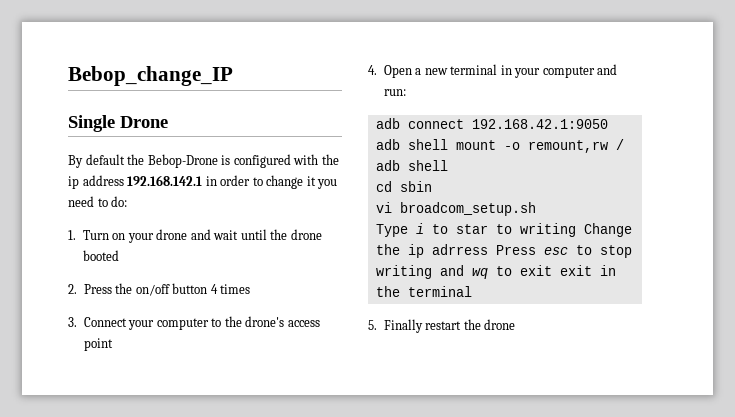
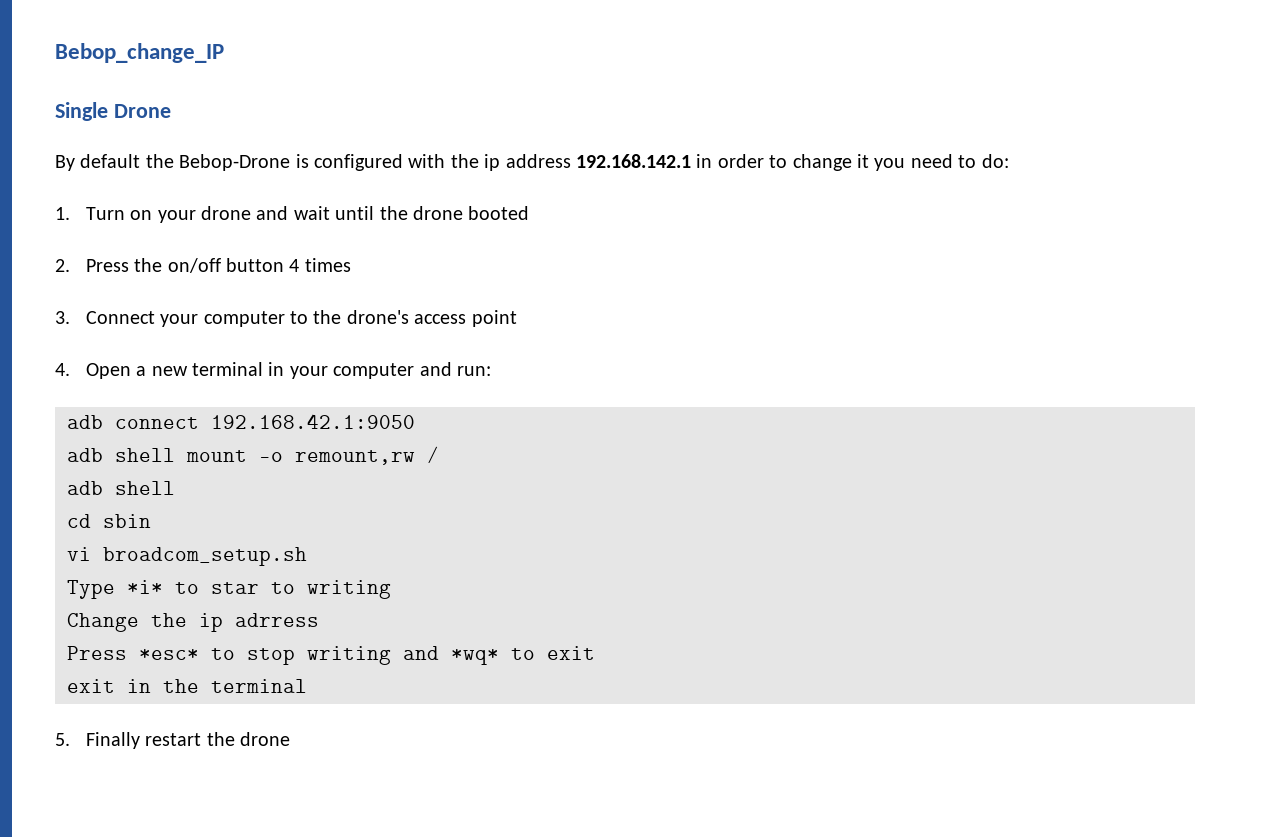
[415,223,424,234] i -> [127,580,163,594] *i*
(576, 230) none -> (391, 589) //
[495,245,568,255] Press esc -> [67,646,199,660] // Press *esc*
[471,268,488,279] wq -> [451,649,499,665] *wq*
(552, 270) none -> (595, 653) //

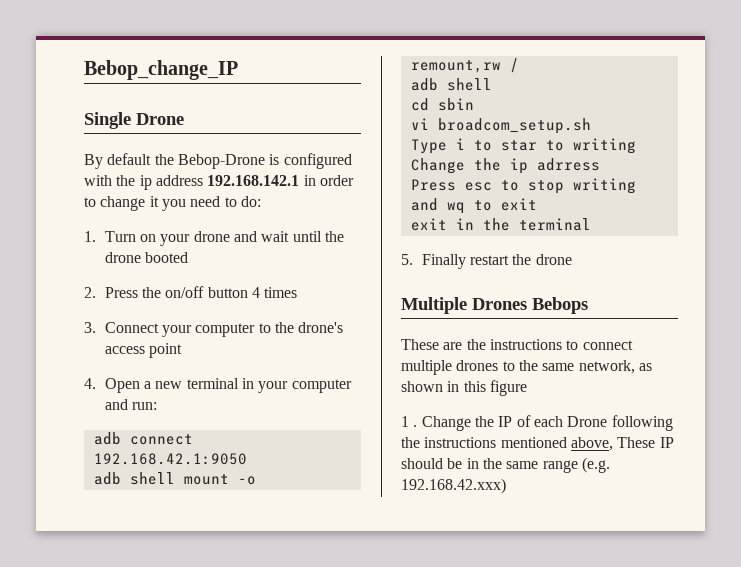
[127,580,163,594] *i* -> [455,138,465,150] i
[139,649,199,660] *esc* -> [464,182,492,191] esc
[451,649,499,665] *wq* -> [446,202,465,214] wq
(291, 739) none -> [401,297,588,314] [401,339,633,350] [401,360,652,375] [401,380,527,396] [401,415,673,431] [401,437,674,451] [401,457,610,473] [401,478,506,494] // Multiple Drones Bebops // These are the instructions to connect multiple drones to the same network, as shown in this figure // 1 . Change the IP of each Drone following the instructions mentioned above, These IP should be in the same range (e.g. 192.168.42.xxx)

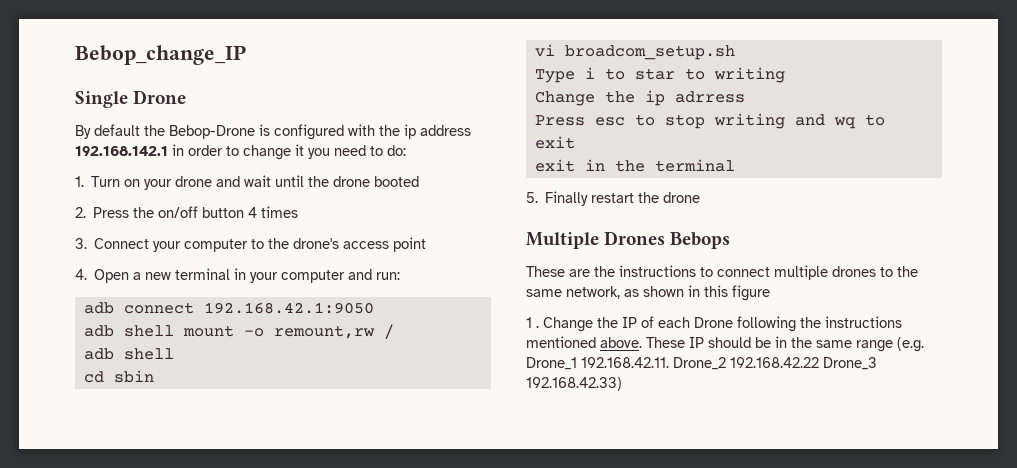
[570,437,613,451] above, -> [600,337,642,348] above.
[401,478,506,494] 192.168.42.xxx) -> [526,357,877,370] [526,377,622,391] Drone_1 192.168.42.11. Drone_2 192.168.42.22 Drone_3 192.168.42.33)

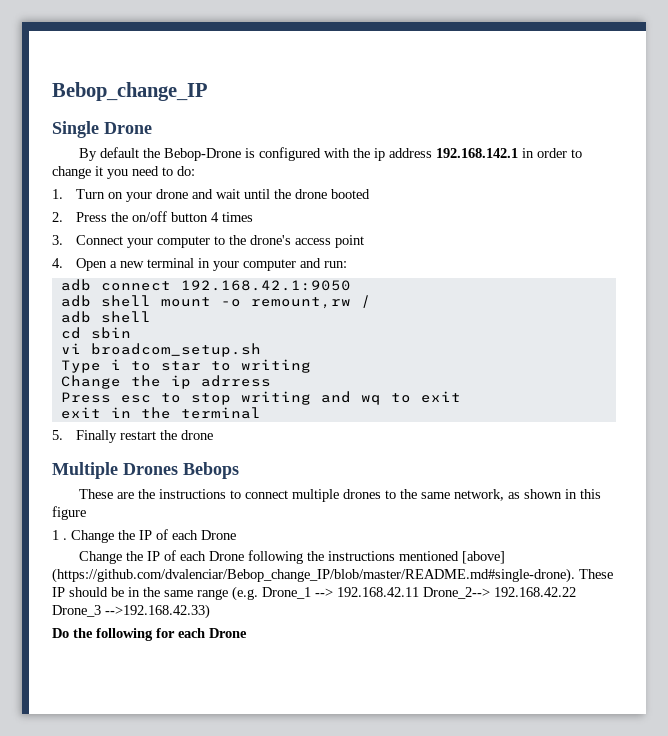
(733, 322) none -> [78,550,244,564] // Change the IP of each Drone
[600,337,642,348] above. -> [461,551,505,564] [52,568,575,583] [above] (https://github.com/dvalenciar/Bebop_change_IP/blob/master/README.md#single-drone).
[581,357,877,370] [526,377,622,391] 192.168.42.11. Drone_2 192.168.42.22 Drone_3 192.168.42.33) -> [315,587,576,599] [52,604,210,619] [52,628,247,641] --> 192.168.42.11 Drone_2--> 192.168.42.22 Drone_3 -->192.168.42.33) // Do the following for each Drone

